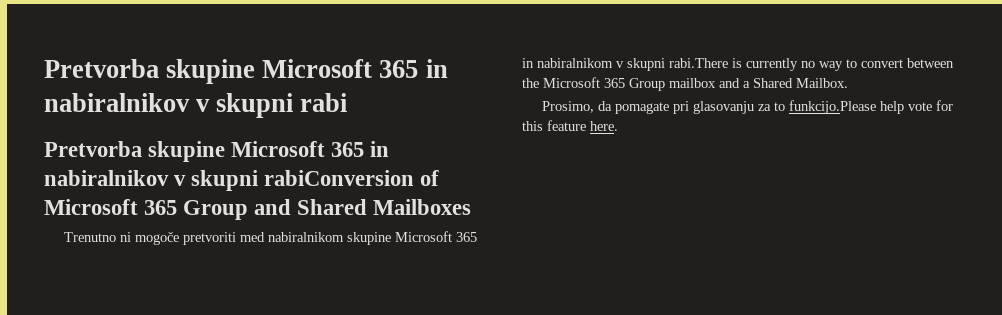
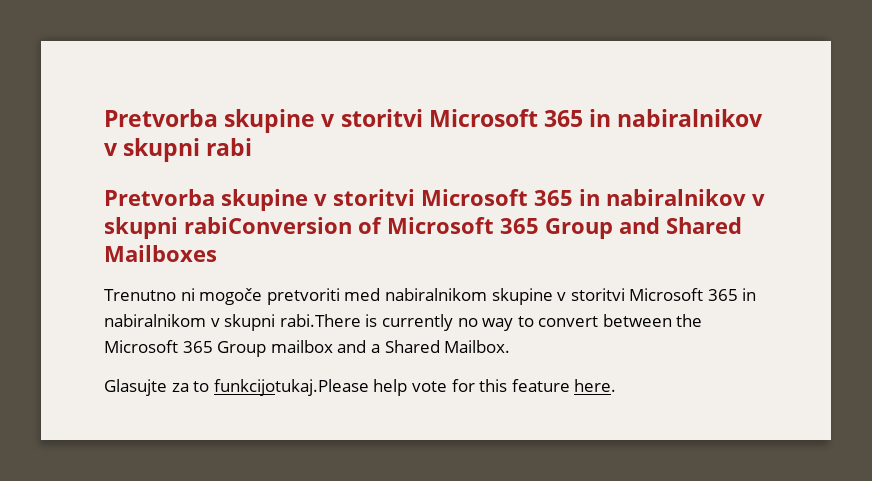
[44,59,256,84] Pretvorba skupine -> [104,109,423,133] Pretvorba skupine v storitvi
(226, 151) none -> [314,189,415,206] v storitvi
(392, 238) none -> [557,288,625,301] v storitvi
[542,101,755,114] Prosimo, da pomagate pri glasovanju -> [104,379,167,396] Glasujte
[789,100,877,114] funkcijo.Please -> [213,379,369,396] funkcijotukaj.Please

